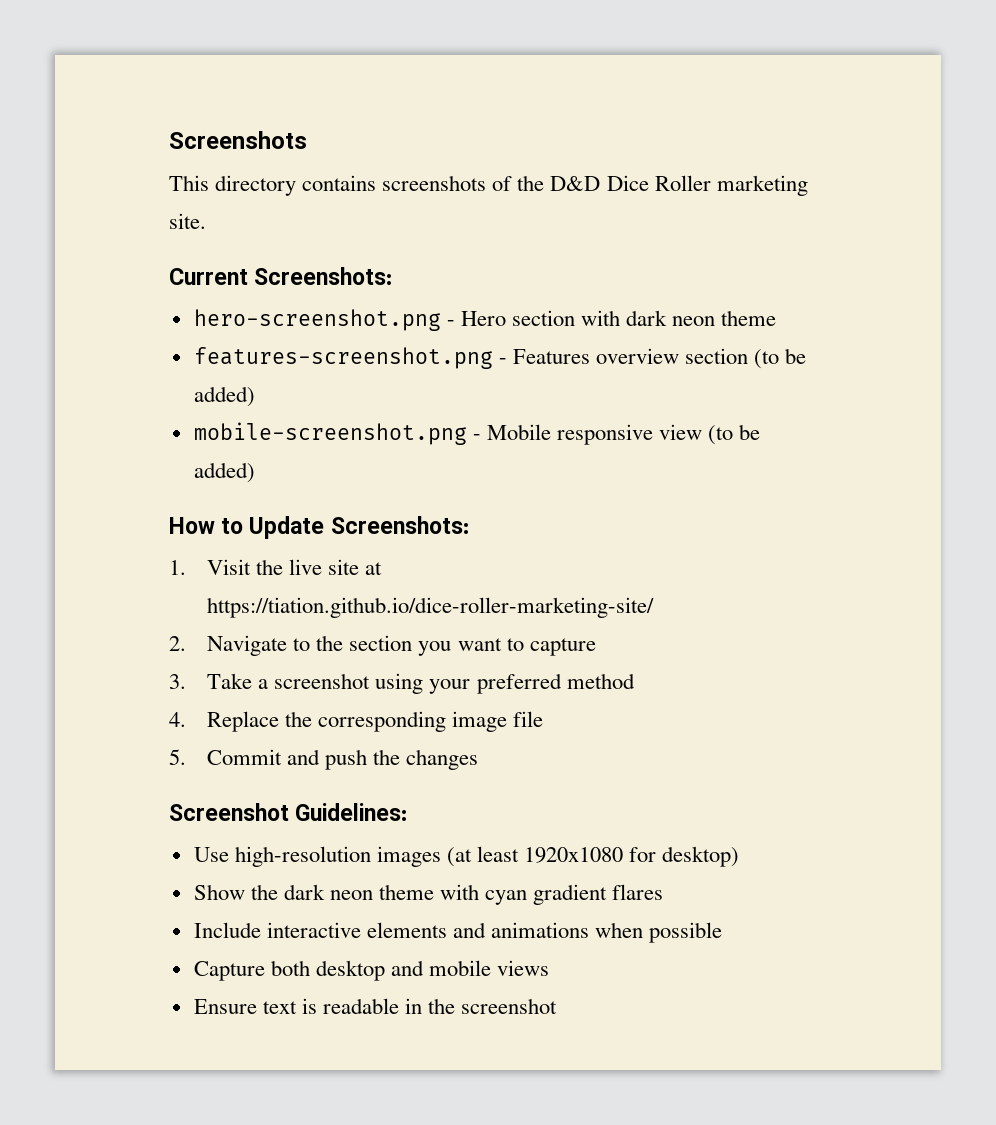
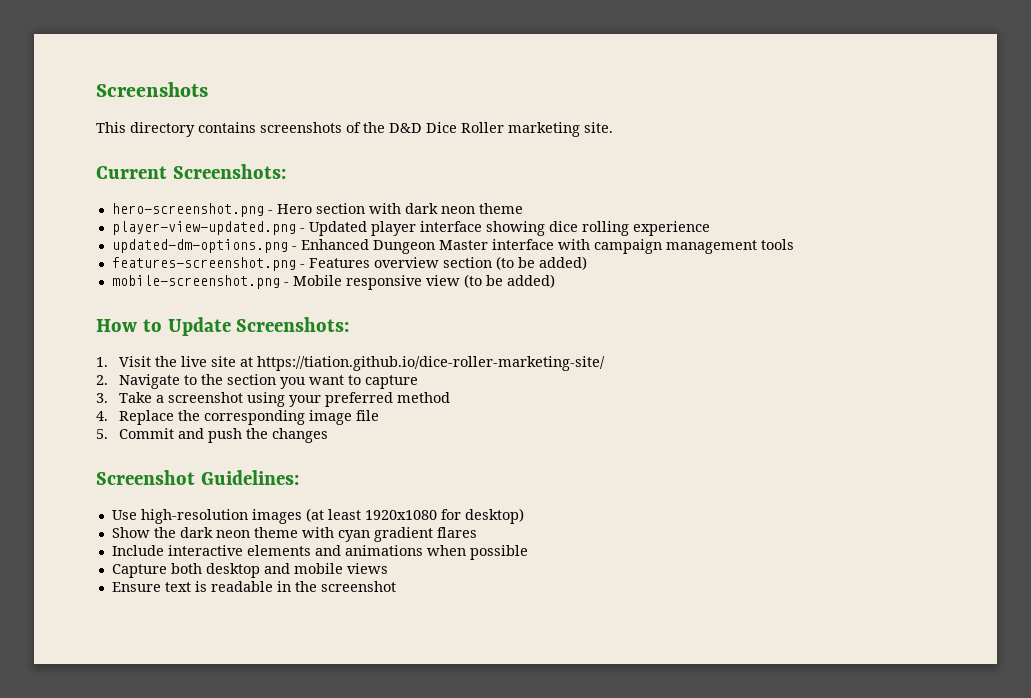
(777, 318) none -> [111,221,710,236] [111,239,794,254] // player-view-updated.png - Updated player interface showing dice rolling experience // updated-dm-options.png - Enhanced Dungeon Master interface with campaign management tools

